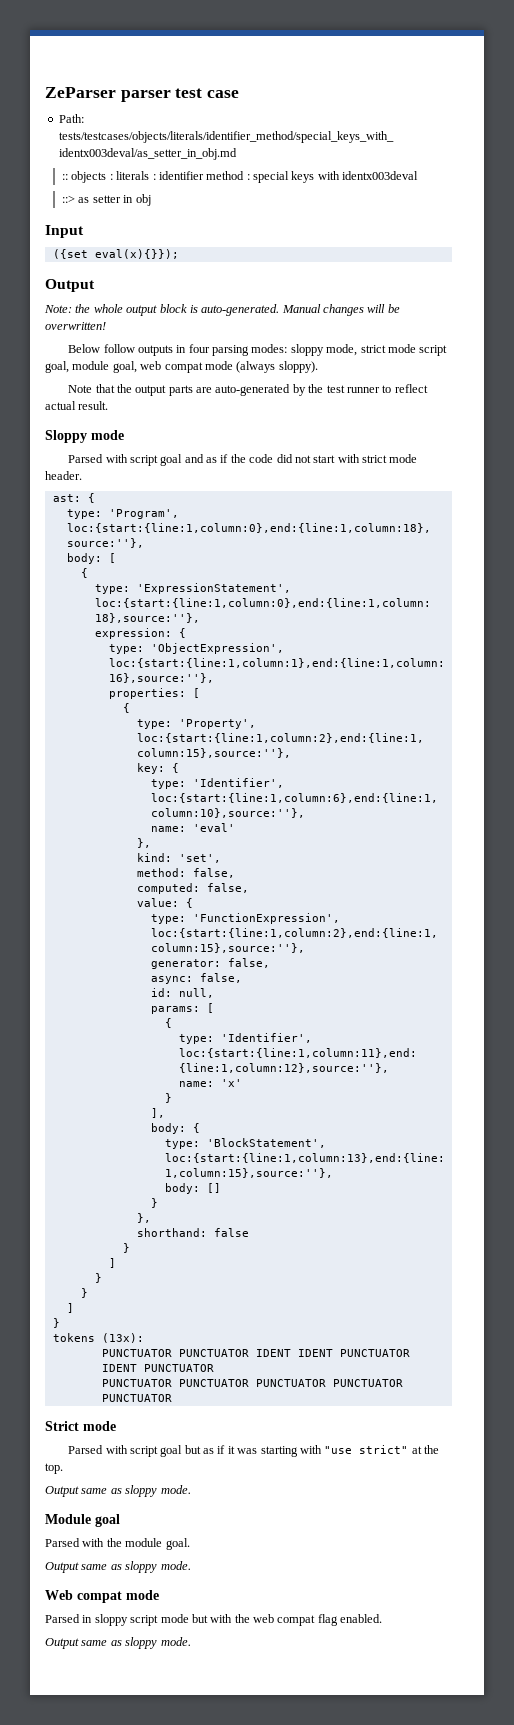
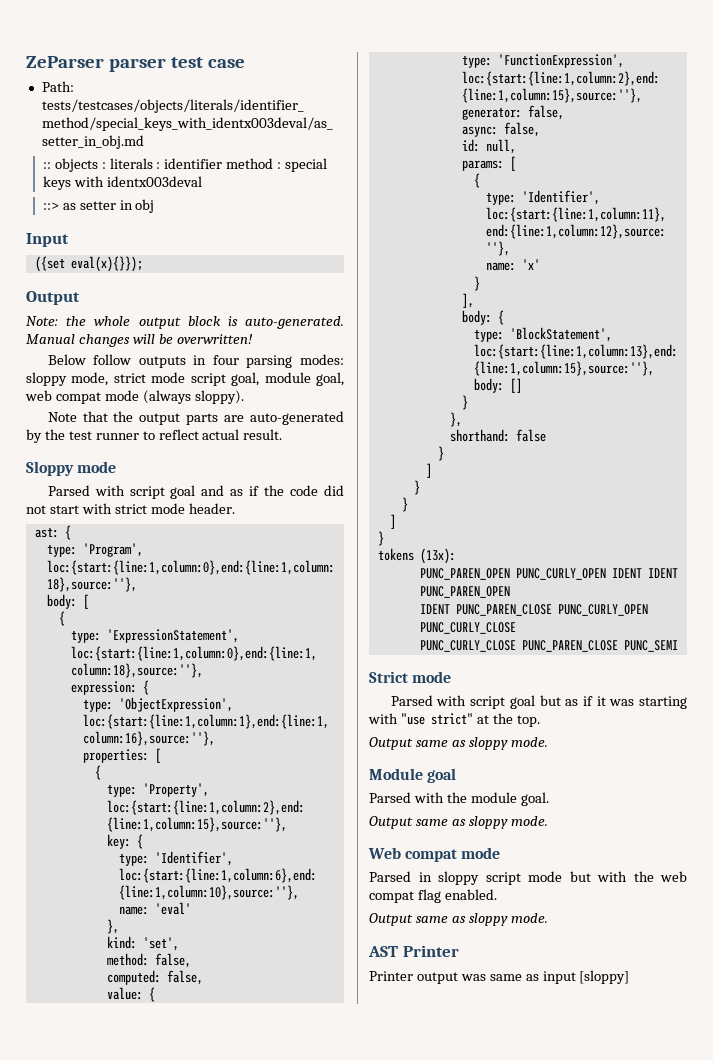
[101,1349,410,1357] [101,1364,214,1372] [101,1379,403,1387] [101,1394,172,1402] PUNCTUATOR PUNCTUATOR IDENT IDENT PUNCTUATOR IDENT PUNCTUATOR // PUNCTUATOR PUNCTUATOR PUNCTUATOR PUNCTUATOR PUNCTUATOR -> [419,568,678,580] [419,586,510,598] [419,604,648,616] [419,622,516,634] [419,640,678,652] PUNC_PAREN_OPEN PUNC_CURLY_OPEN IDENT IDENT PUNC_PAREN_OPEN // IDENT PUNC_PAREN_CLOSE PUNC_CURLY_OPEN PUNC_CURLY_CLOSE // PUNC_CURLY_CLOSE PUNC_PAREN_CLOSE PUNC_SEMI
(191, 1641) none -> [368,945,459,957] [369,970,630,984] // AST Printer // Printer output was same as input [sloppy]

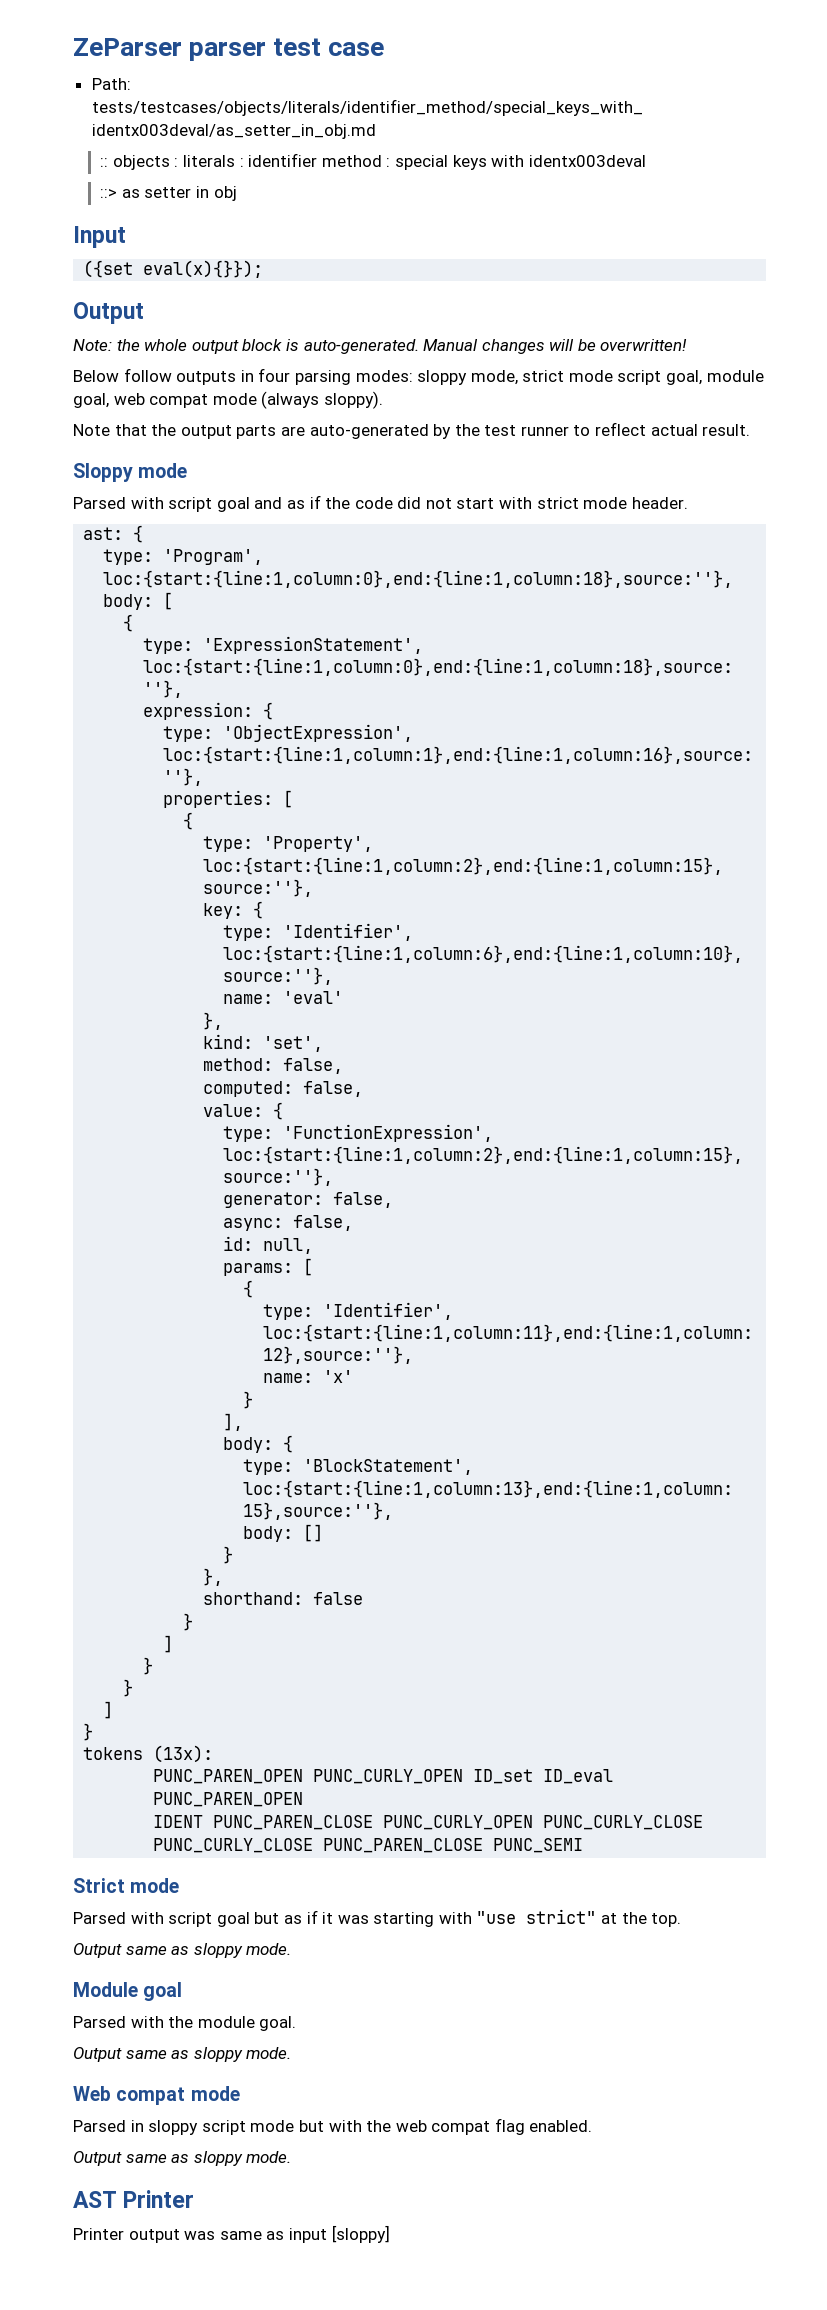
[611,568,678,578] IDENT IDENT -> [473,1769,614,1784] ID_set ID_eval

